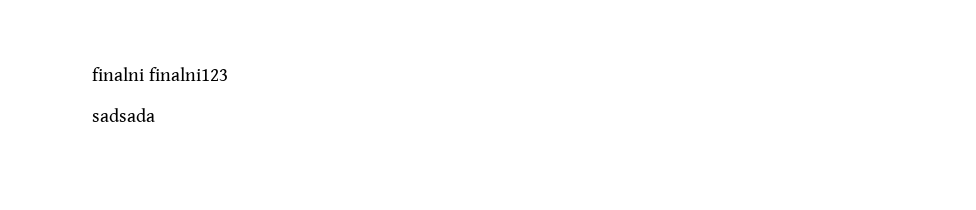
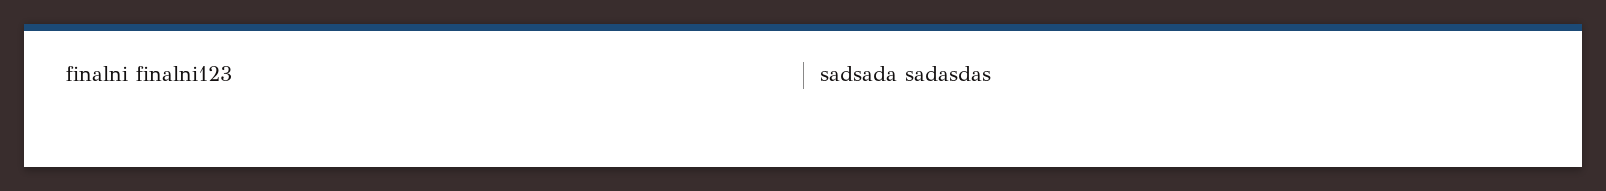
(155, 115) none -> [905,66,991,81] sadasdas

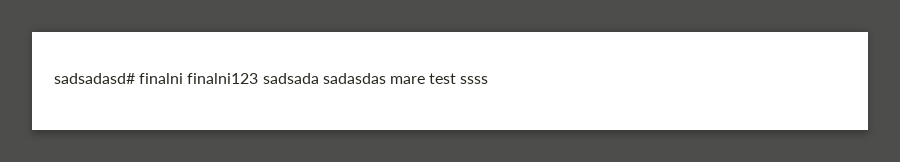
(66, 73) none -> [54,73,135,84] sadsadasd#
(232, 73) // -> (259, 78) none
(991, 73) none -> [389,73,489,84] mare test ssss

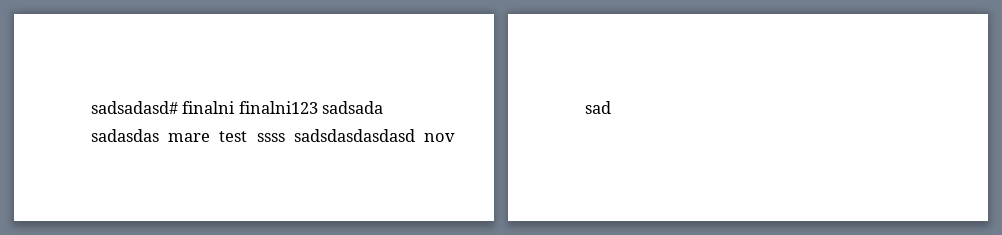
(489, 80) none -> [293,129,456,142] [585,101,611,114] sadsdasdasdasd nov sad

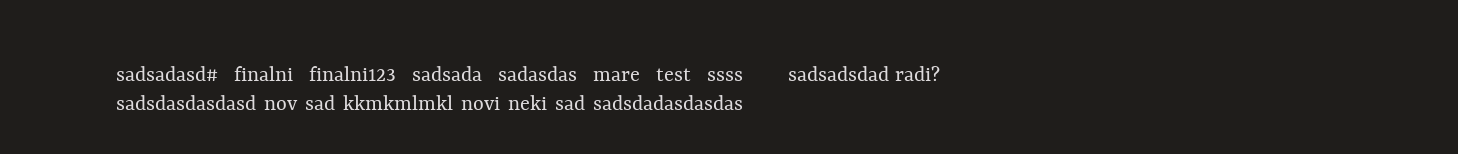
(611, 107) none -> [343,95,743,110] [788,66,941,81] kkmkmlmkl novi neki sad sadsdadasdasdas sadsadsdad radi?

